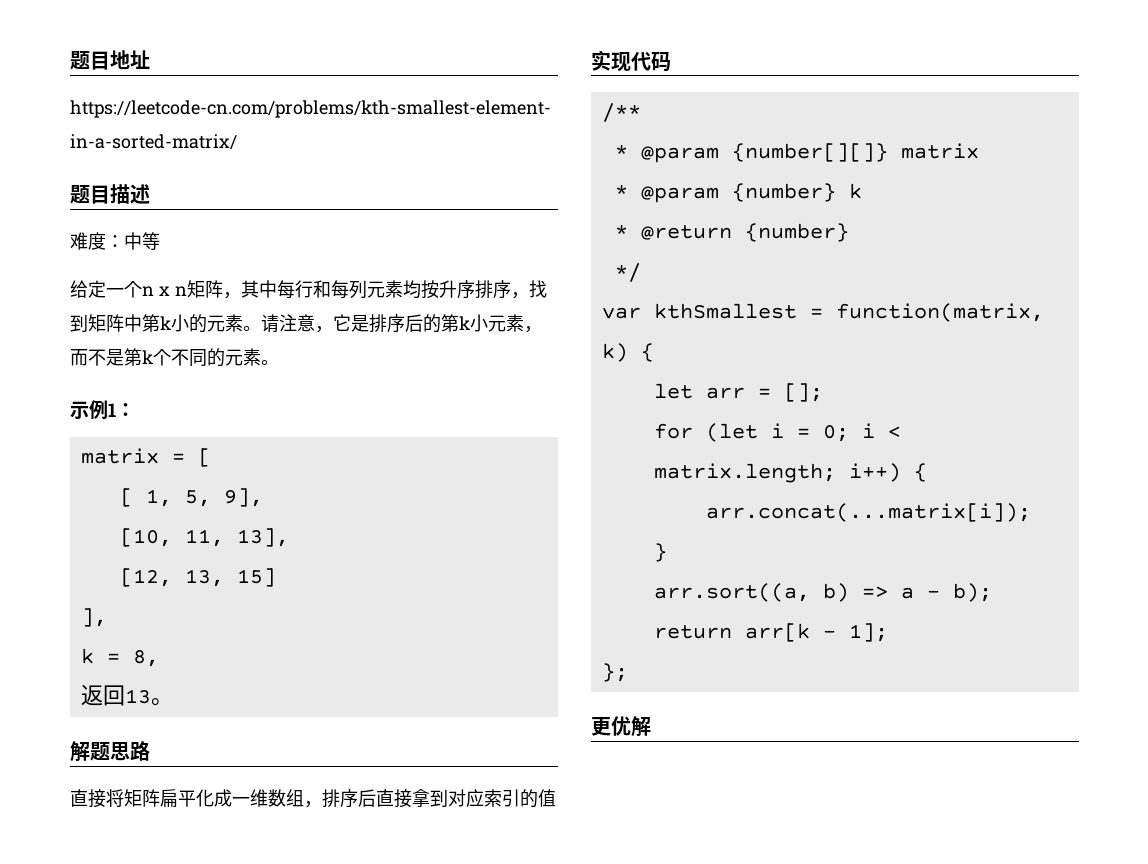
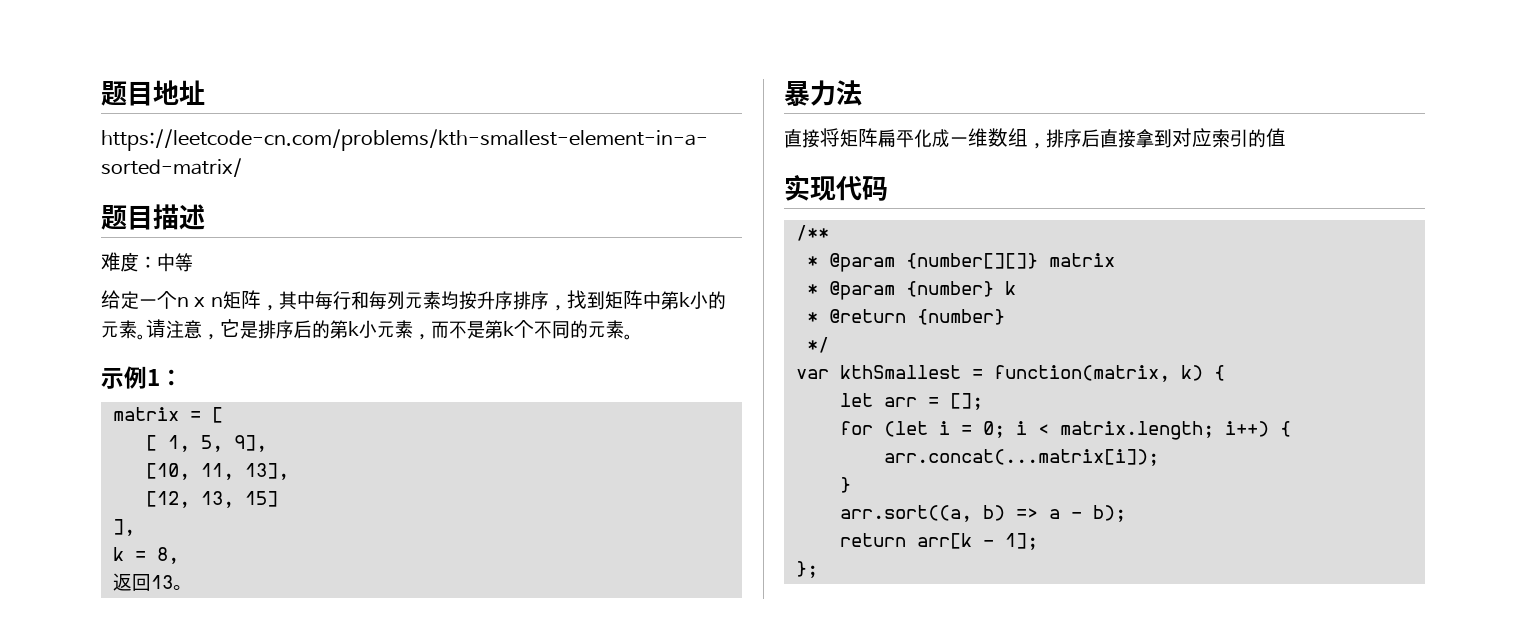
[70,741,150,762] 解题思路 -> [784,80,862,106] 暴力法
[591,716,651,737] // 更优解 -> (818, 569) none

